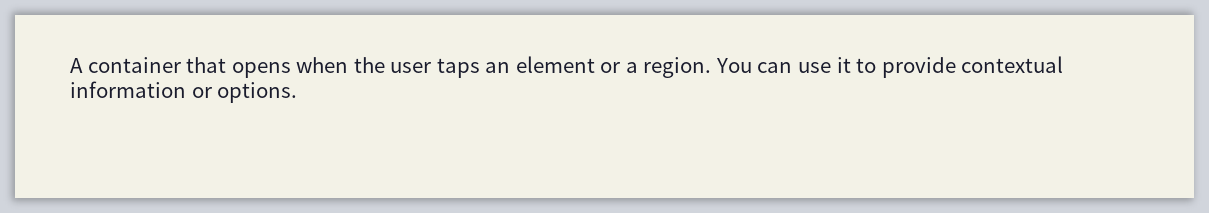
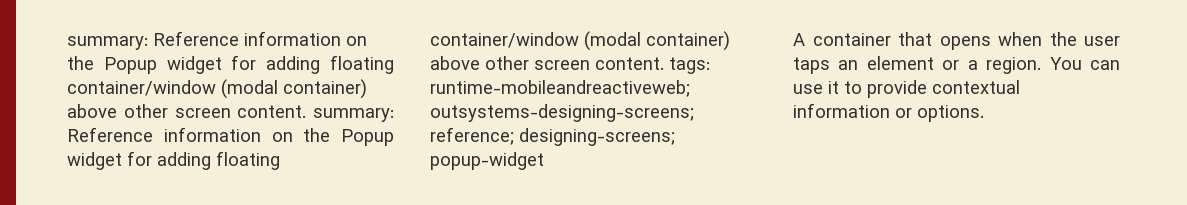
(70, 65) none -> [67,31,367,50] [67,55,394,74] [67,79,367,99] [67,104,394,122] [67,127,394,146] [67,151,280,170] [430,31,730,51] [430,56,710,74] [430,80,690,97] [430,104,694,122] [430,127,675,146] [430,152,544,170] summary: Reference information on the Popup widget for adding floating container/window (modal container) above other screen content. summary: Reference information on the Popup widget for adding floating container/window (modal container) above other screen content. tags: runtime-mobileandreactiveweb; outsystems-designing-screens; reference; designing-screens; popup-widget //

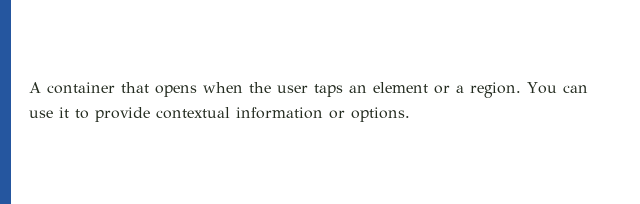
[67,31,367,50] [67,55,394,74] [67,79,367,99] [67,104,394,122] [67,127,394,146] [67,151,280,170] [430,31,730,51] [430,56,710,74] [430,80,690,97] [430,104,694,122] [430,127,675,146] [430,152,544,170] summary: Reference information on the Popup widget for adding floating container/window (modal container) above other screen content. summary: Reference information on the Popup widget for adding floating container/window (modal container) above other screen content. tags: runtime-mobileandreactiveweb; outsystems-designing-screens; reference; designing-screens; popup-widget // -> (29, 87) none

